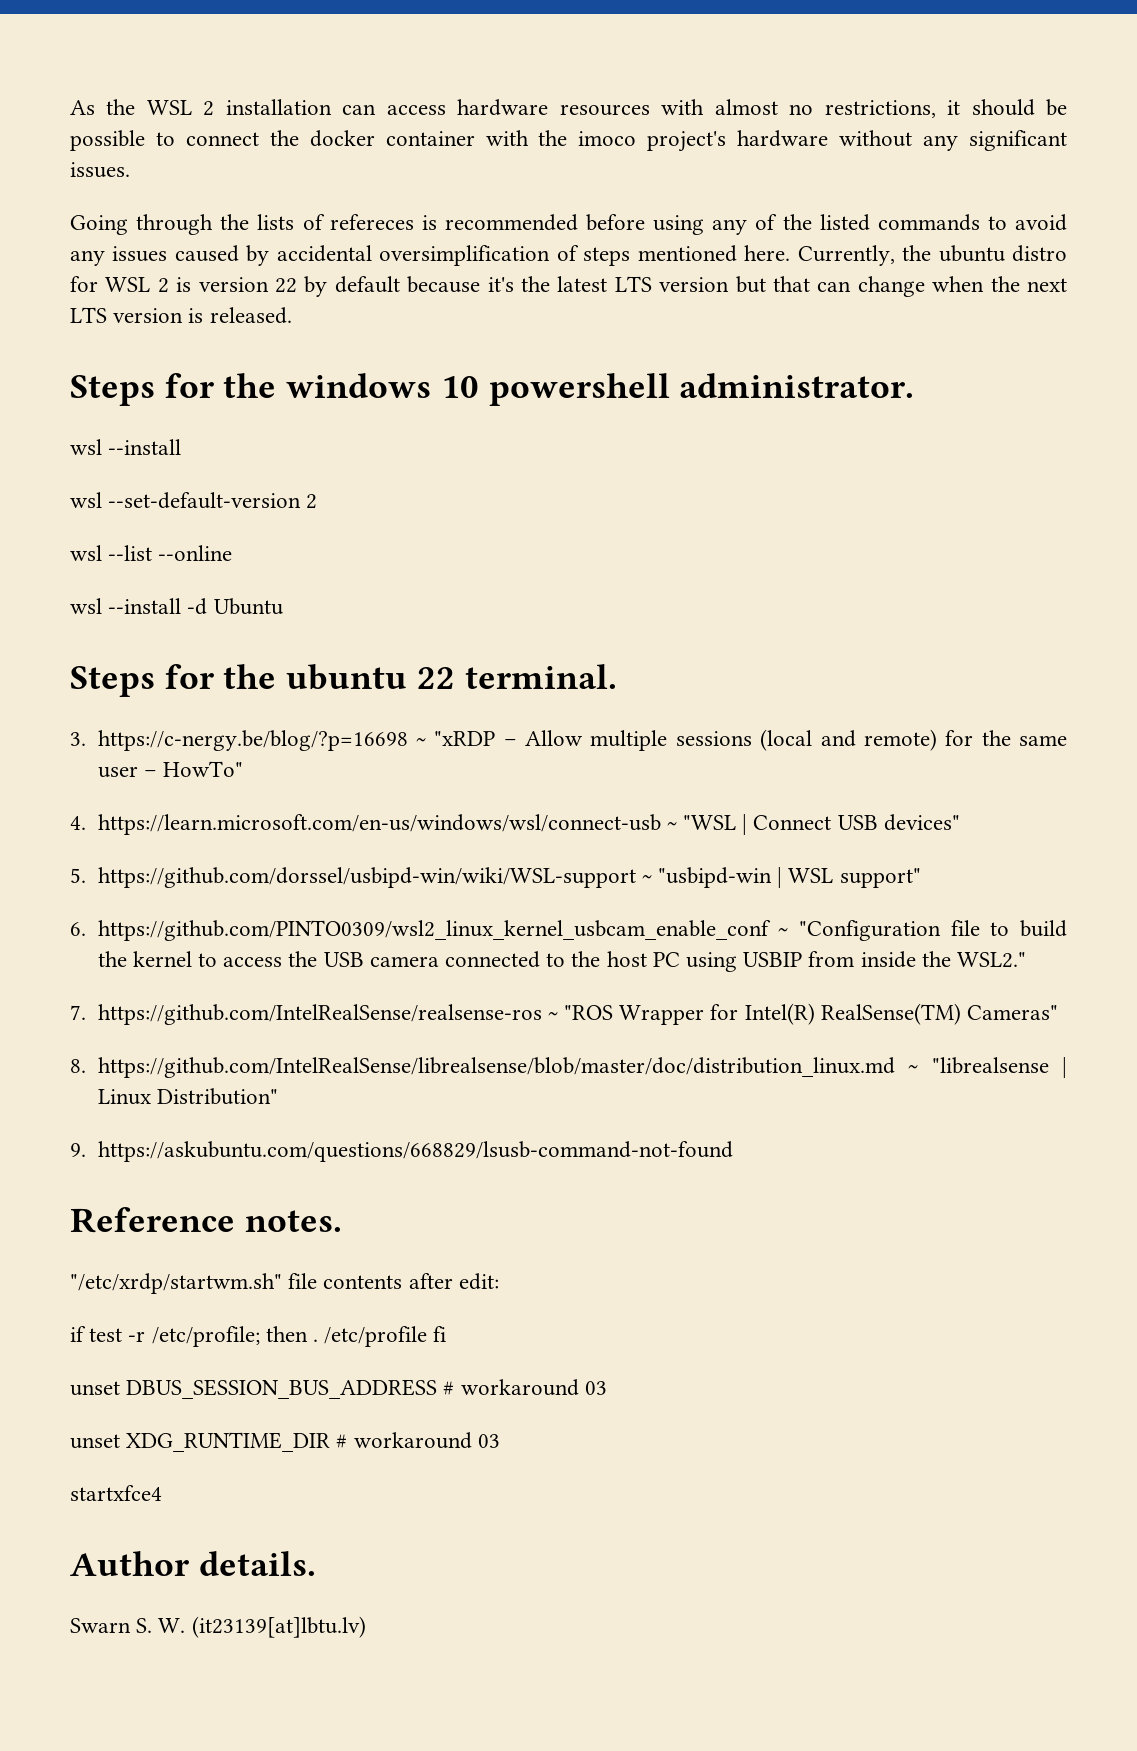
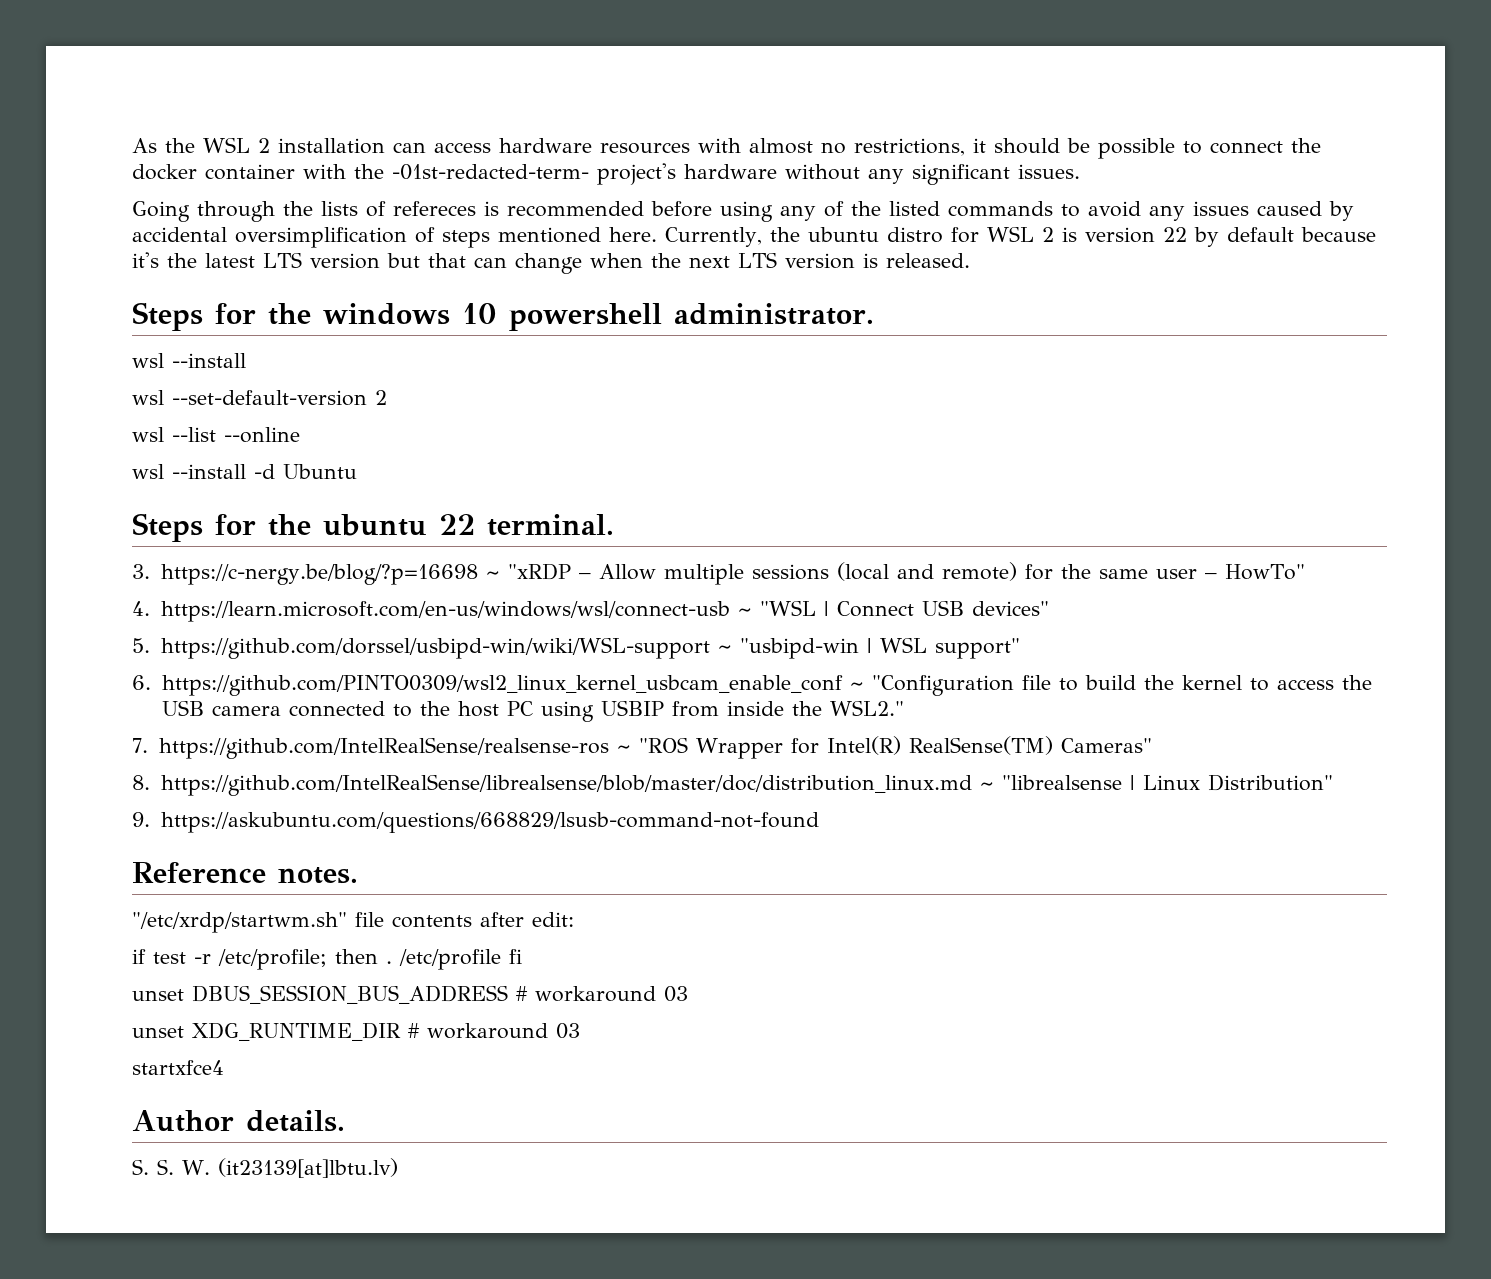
[578,131,637,146] imoco -> [392,164,589,180] -01st-redacted-term-
[70,1618,131,1633] Swarn -> [132,1159,149,1175] S.

